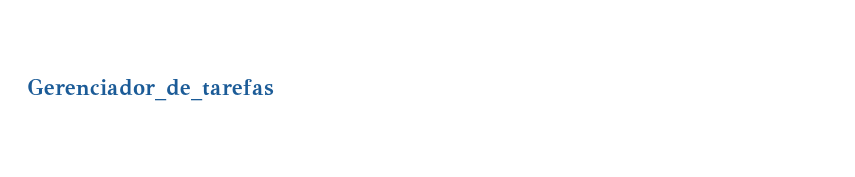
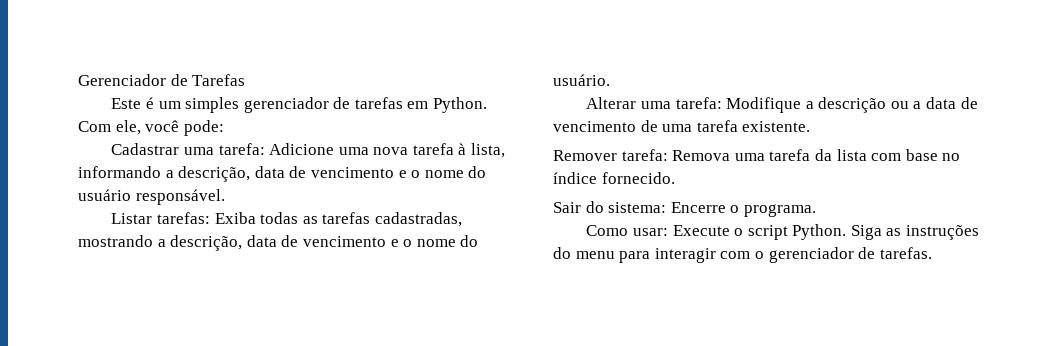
[27,78,274,101] Gerenciador_de_tarefas -> [78,74,246,86] [111,97,488,113] [78,120,224,136] [111,143,506,158] [78,166,487,182] [78,189,225,205] [111,212,462,227] [78,235,479,251] [553,74,610,86] [586,97,978,113] [553,120,811,132] [553,149,961,161] [553,172,675,184] [553,201,816,217] [586,224,980,240] [553,247,932,263] Gerenciador de Tarefas // Este é um simples gerenciador de tarefas em Python. Com ele, você pode: // Cadastrar uma tarefa: Adicione uma nova tarefa à lista, informando a descrição, data de vencimento e o nome do usuário responsável. // Listar tarefas: Exiba todas as tarefas cadastradas, mostrando a descrição, data de vencimento e o nome do usuário. // Alterar uma tarefa: Modifique a descrição ou a data de vencimento de uma tarefa existente. // Remover tarefa: Remova uma tarefa da lista com base no índice fornecido. // Sair do sistema: Encerre o programa. // Como usar: Execute o script Python. Siga as instruções do menu para interagir com o gerenciador de tarefas.

